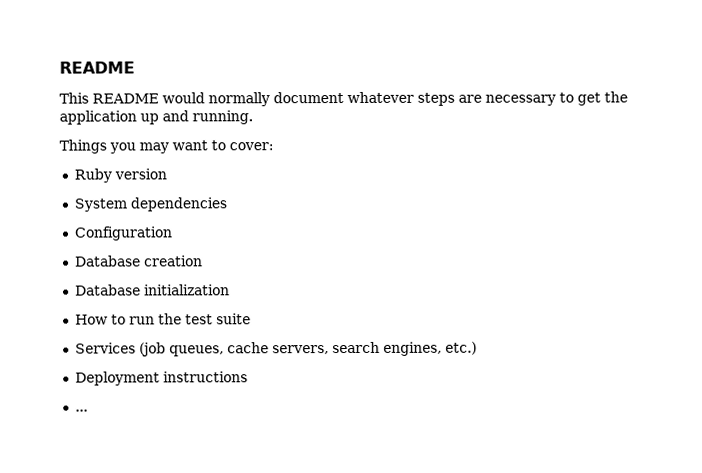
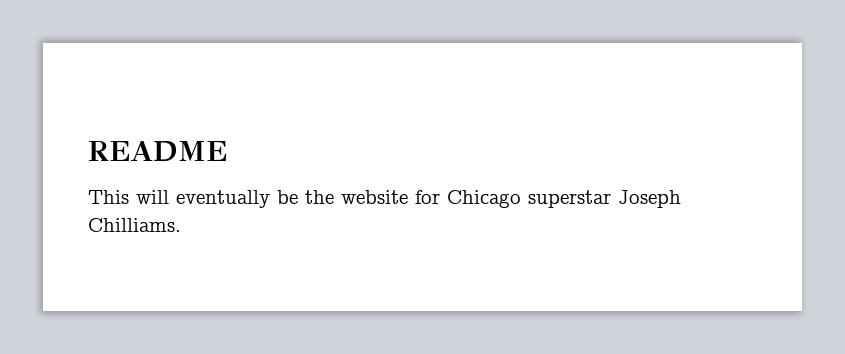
[92,91,628,107] [59,110,253,125] [59,139,274,154] [73,168,167,183] [73,197,227,212] [73,226,173,241] [74,255,203,267] [74,284,230,296] [74,313,251,325] [74,341,477,357] [74,371,248,386] [74,409,88,412] README would normally document whatever steps are necessary to get the application up and running. // Things you may want to cover: // Ruby version // System dependencies // Configuration // Database creation // Database initialization // How to run the test suite // Services (job queues, cache servers, search engines, etc.) // Deployment instructions // ... -> [136,190,681,208] [88,218,181,232] will eventually be the website for Chicago superstar Joseph Chilliams.

